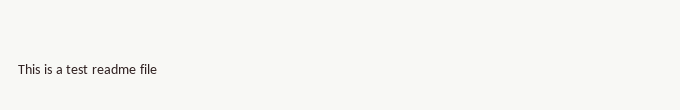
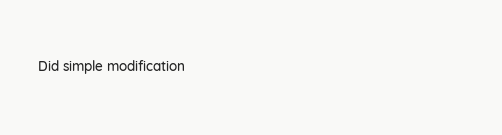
[18,64,157,74] This is a test readme file -> [38,60,185,74] Did simple modification

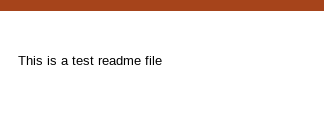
[38,60,185,74] Did simple modification -> [18,56,162,65] This is a test readme file

